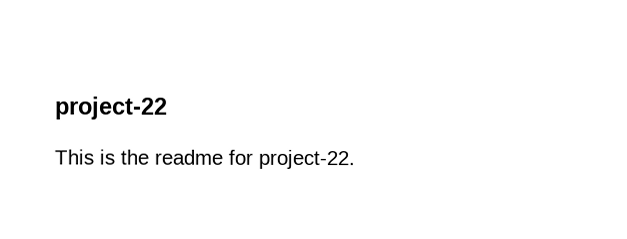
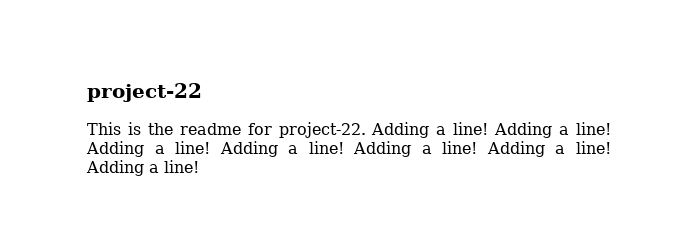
(355, 159) none -> [371,122,612,138] [86,141,612,157] [86,160,199,176] Adding a line! Adding a line! Adding a line! Adding a line! Adding a line! Adding a line! Adding a line!

